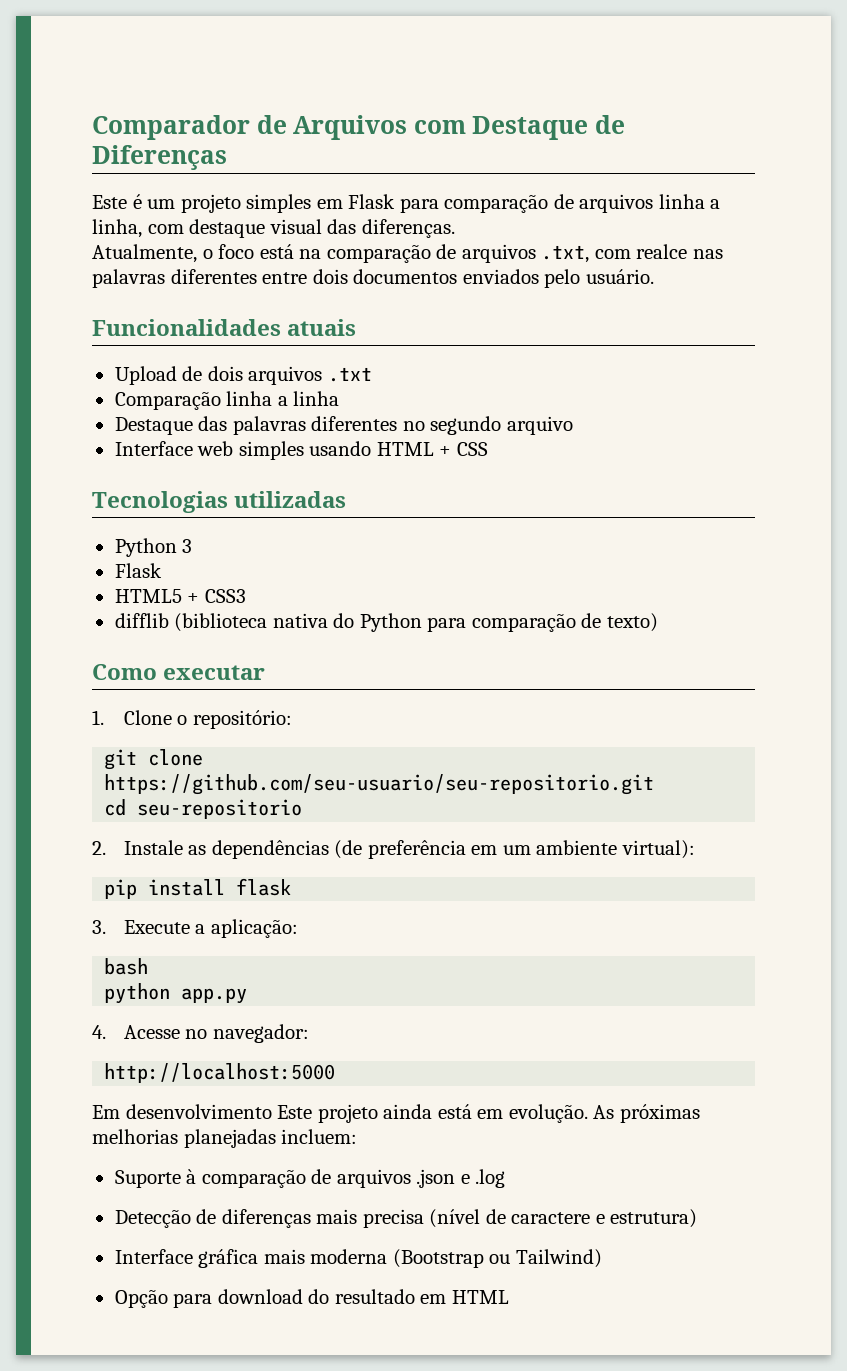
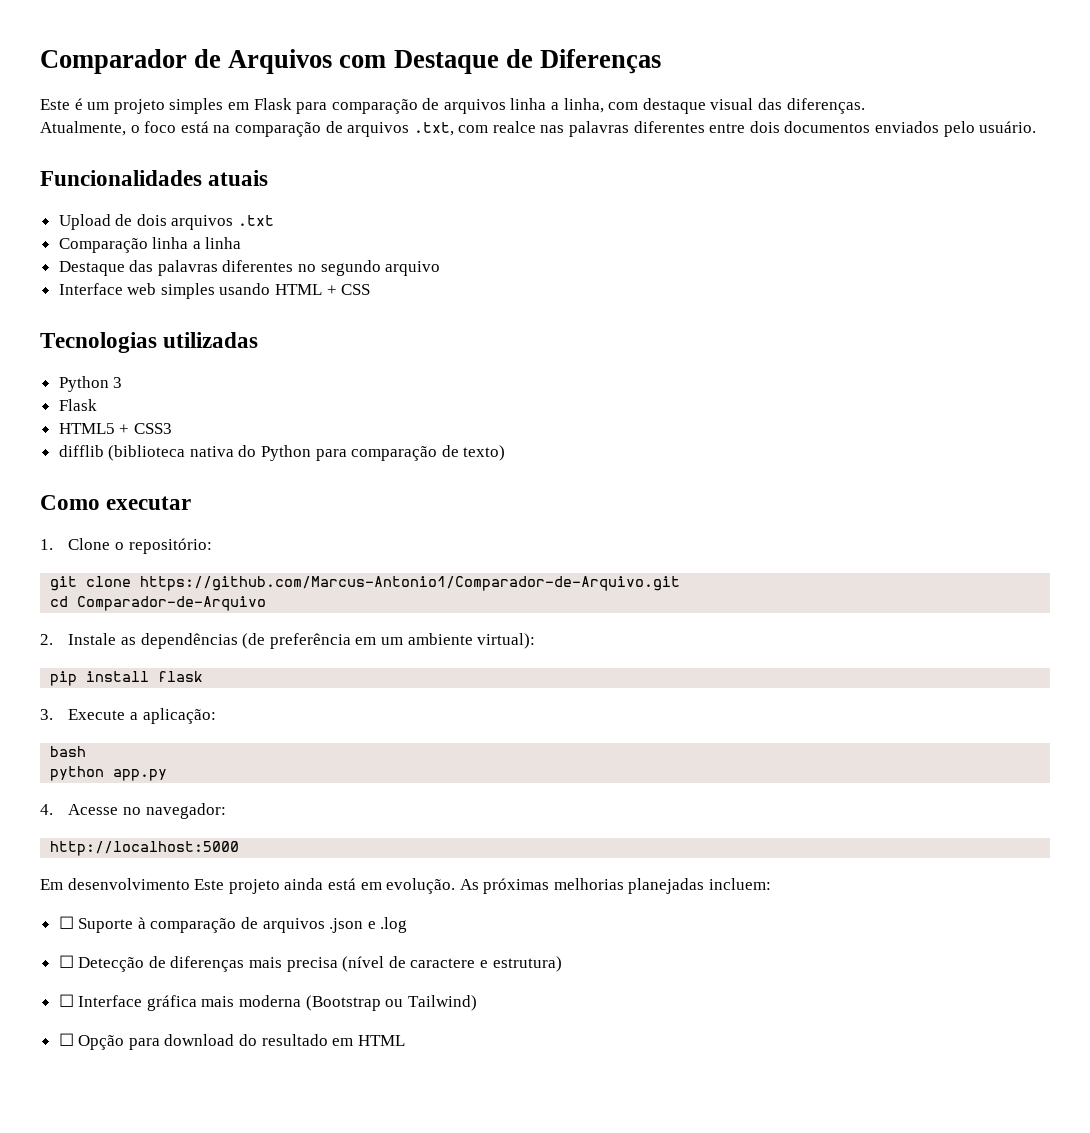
[104,774,655,795] https://github.com/seu-usuario/seu-repositorio.git -> [140,576,681,591] https://github.com/Marcus-Antonio1/Comparador-de-Arquivo.git
[137,799,303,819] seu-repositorio -> [77,596,267,611] Comparador-de-Arquivo
(358, 1136) none -> [58,916,74,929] ☐
(506, 1178) none -> [58,955,74,968] ☐
(698, 1218) none -> [58,994,74,1007] ☐
(602, 1258) none -> [58,1033,74,1046] ☐

